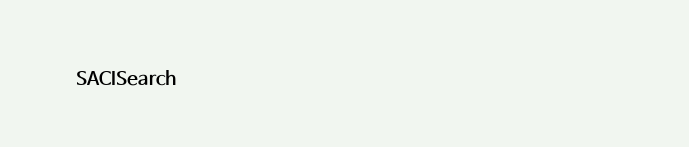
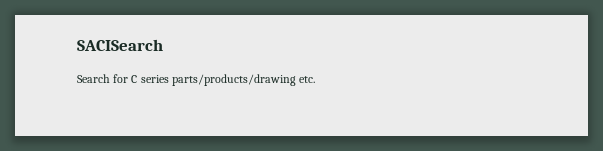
(176, 78) none -> [77,74,316,86] // Search for C series parts/products/drawing etc.

